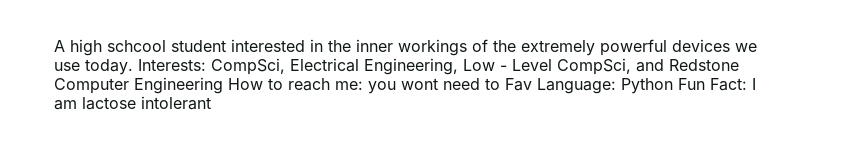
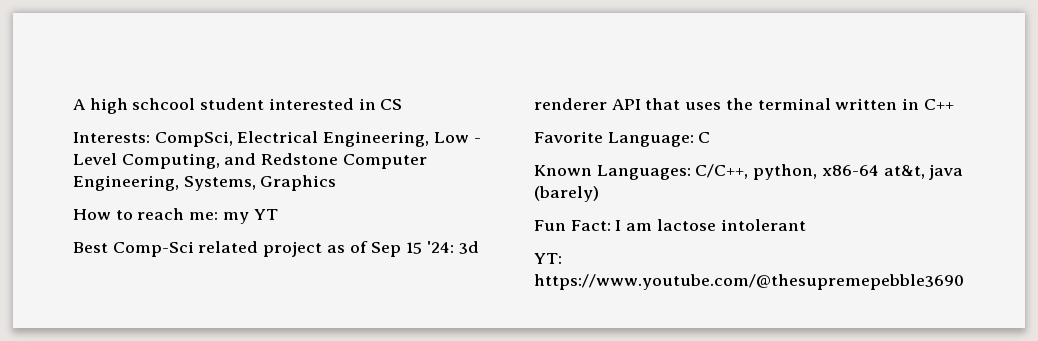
[328,39,757,56] [54,59,133,75] the inner workings of the extremely powerful devices we use today. -> [380,99,403,110] CS //
[557,58,631,75] CompSci, -> [121,153,220,169] Computing,
[134,77,223,94] Engineering -> [73,175,337,191] Engineering, Systems, Graphics //
[368,78,673,94] you wont need to Fav Language: Python -> [222,209,278,224] [73,241,479,257] [534,98,954,110] [534,131,711,147] [534,164,964,180] [534,186,599,202] my YT // Best Comp-Sci related project as of Sep 15 '24: 3d renderer API that uses the terminal written in C++ // Favorite Language: C // Known Languages: C/C++, python, x86-64 at&t, java (barely) //
(211, 103) none -> [534,253,562,264] [534,274,964,290] // YT: https://www.youtube.com/@thesupremepebble3690

